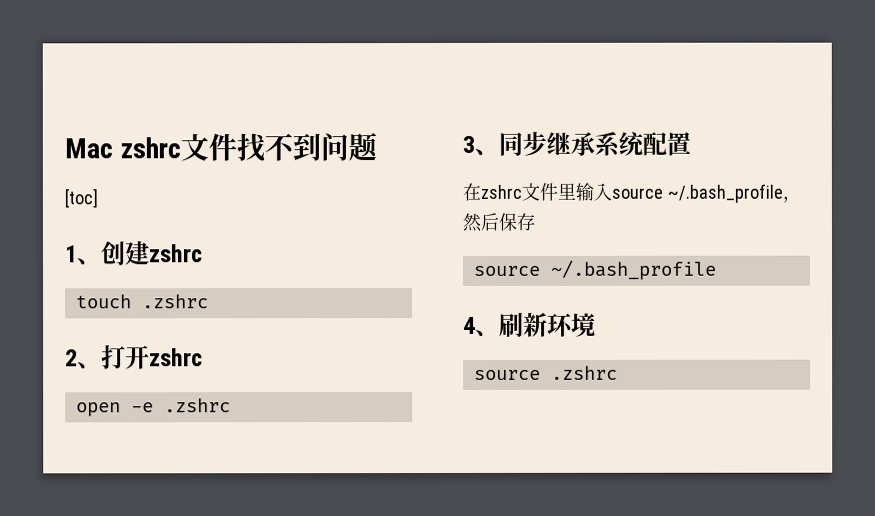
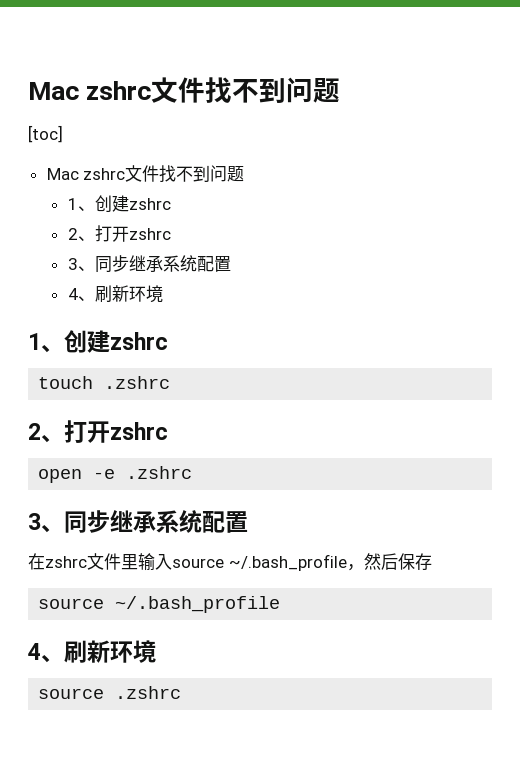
(98, 198) none -> [46,165,245,182] [67,195,171,213] [67,225,171,242] [67,255,231,273] [67,285,163,303] // Mac zshrc文件找不到问题 // 1、创建zshrc // 2、打开zshrc // 3、同步继承系统配置 // 4、刷新环境

